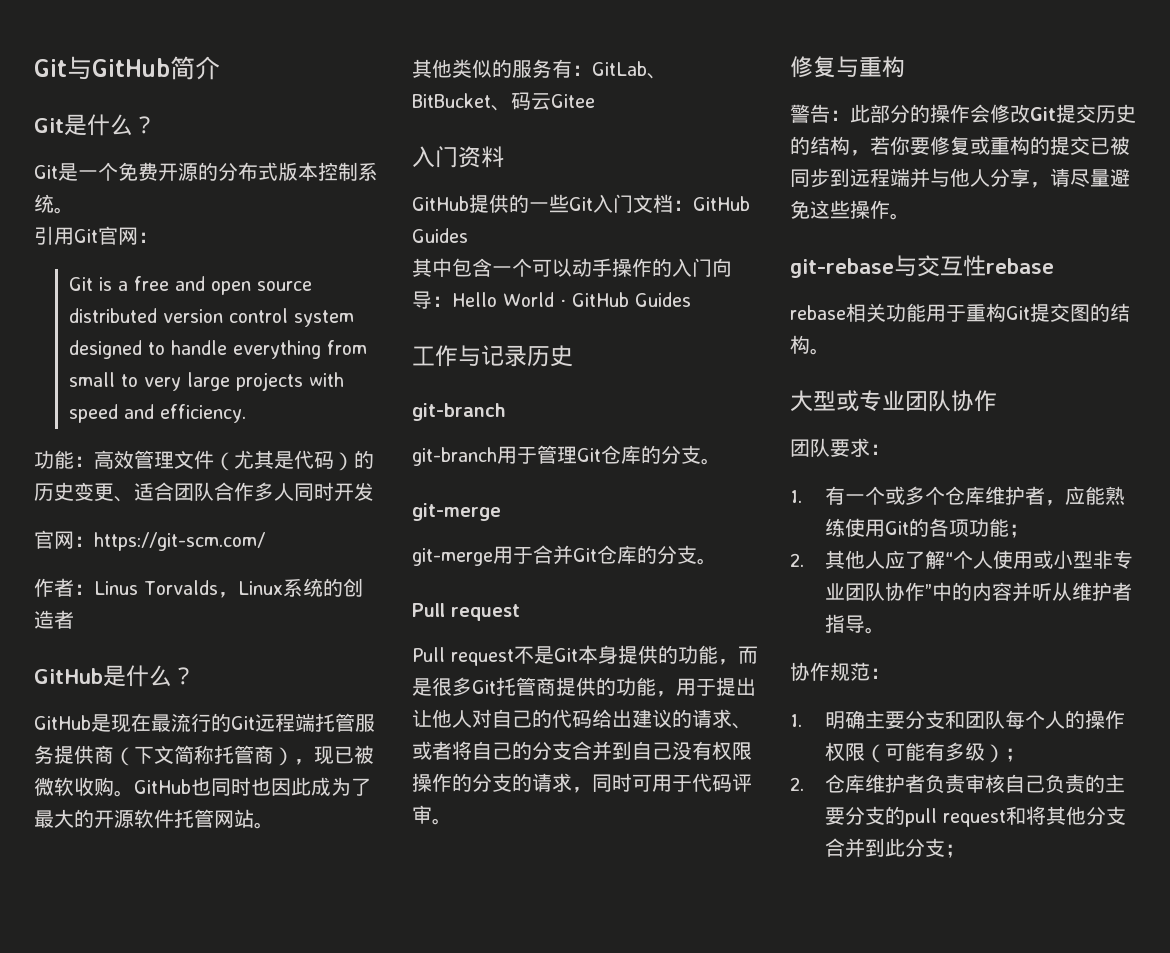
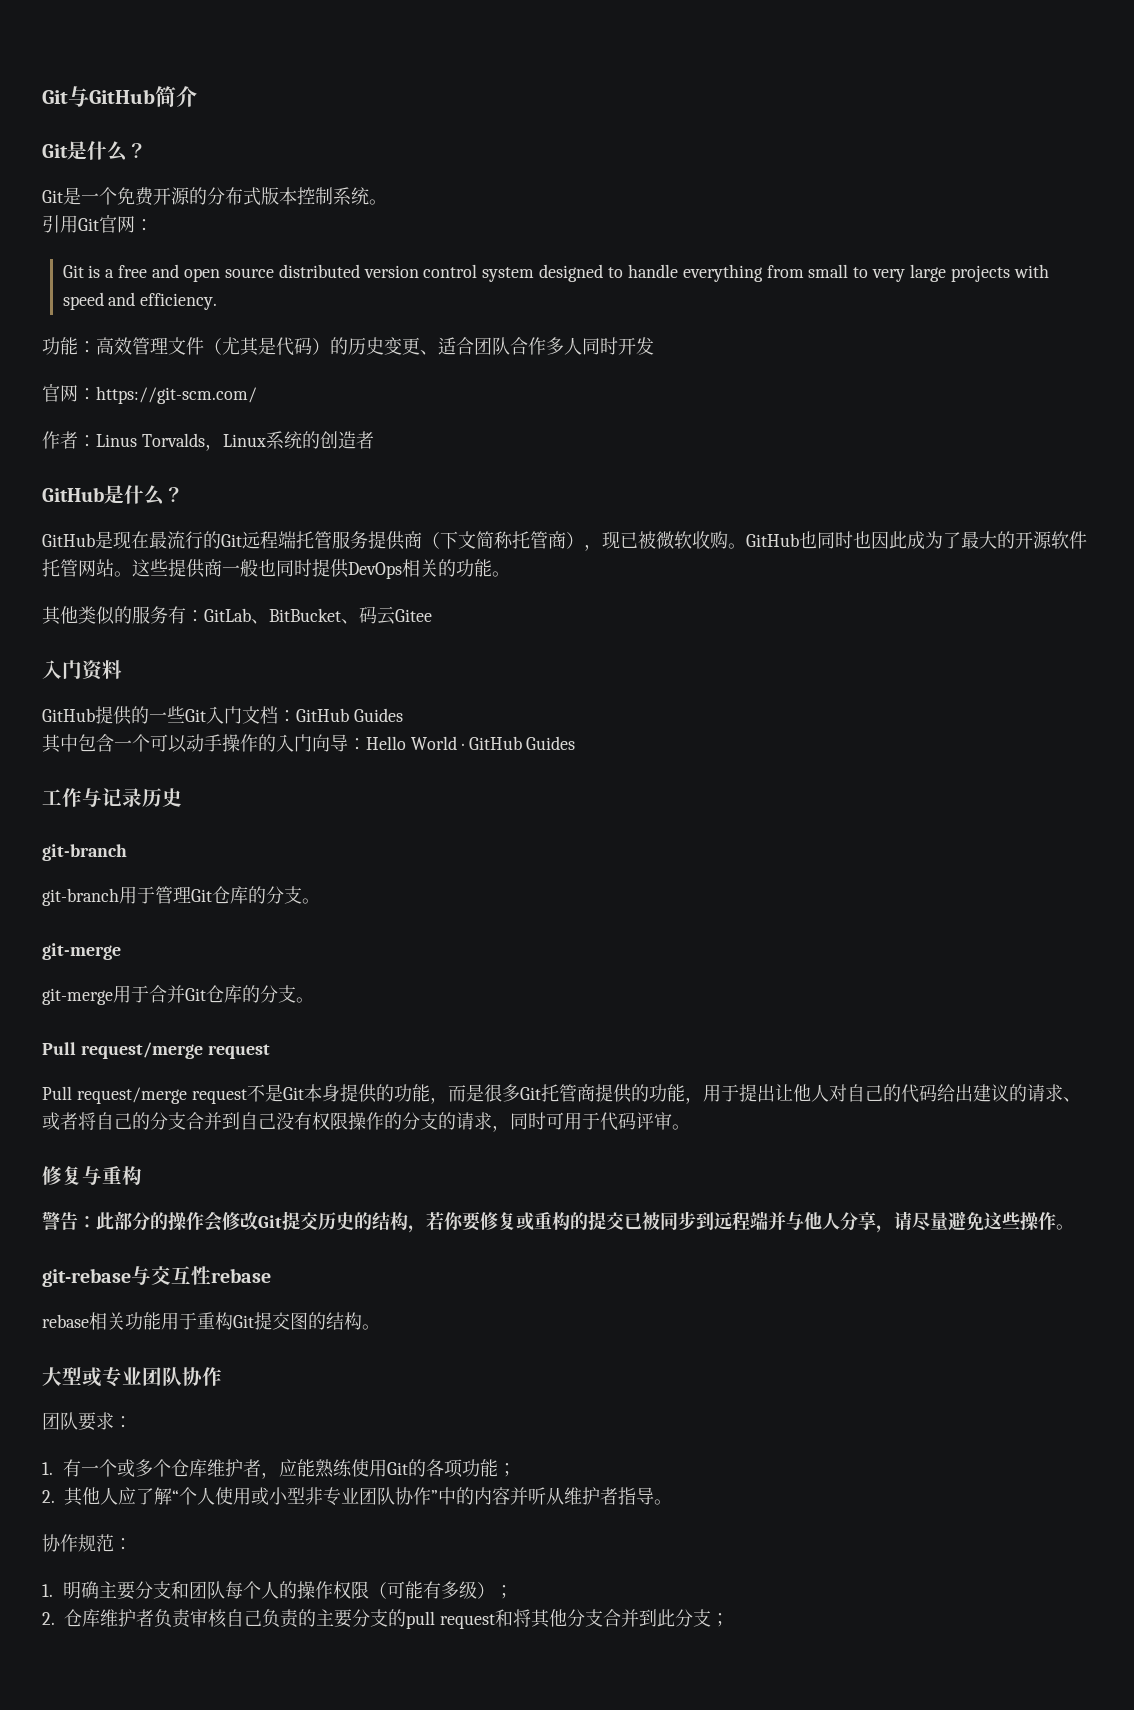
(274, 825) none -> [132,559,510,579] 这些提供商一般也同时提供DevOps相关的功能。
(445, 610) none -> [80,1042,203,1059] request/merge
(445, 654) none -> [76,1087,187,1104] request/merge

